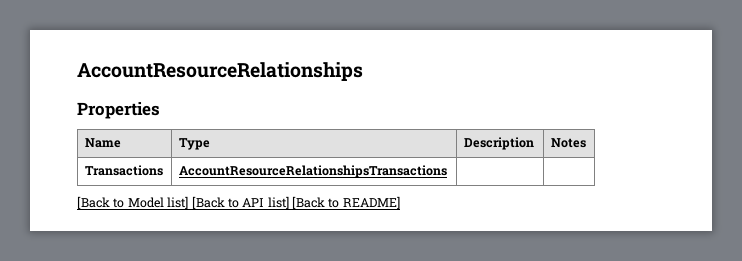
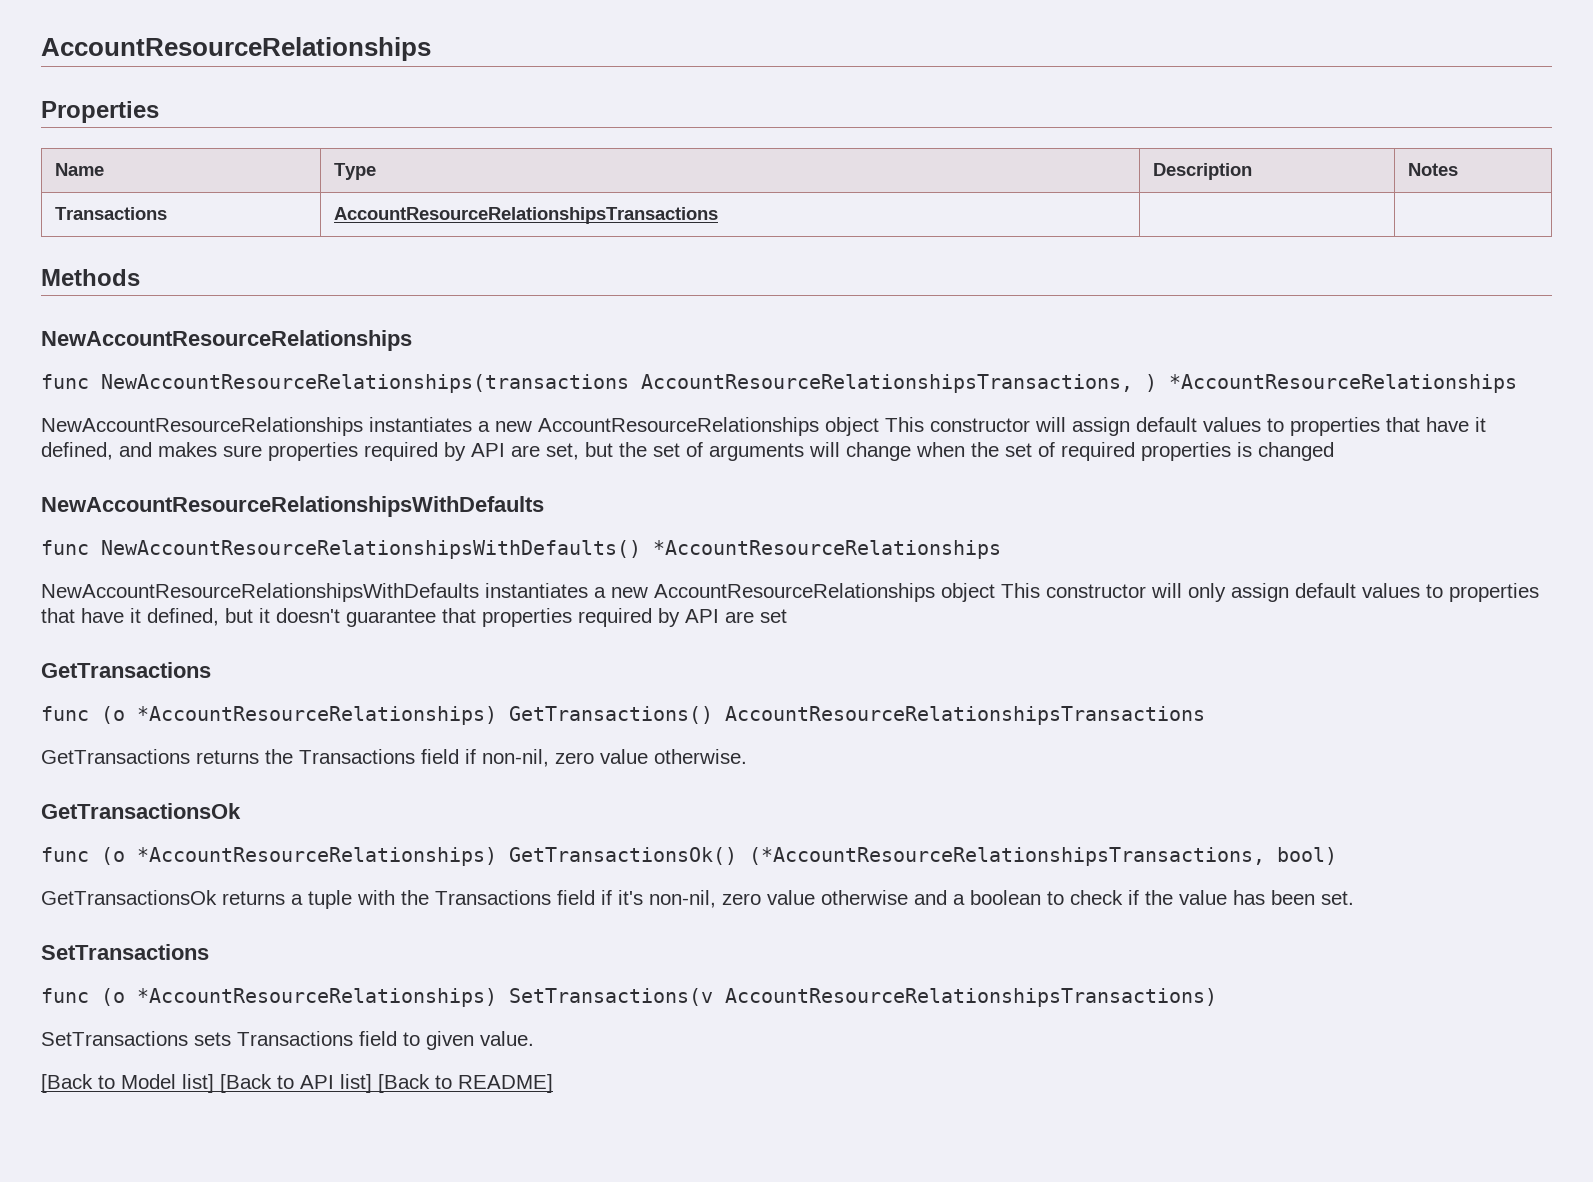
(447, 171) none -> [41,269,140,286] [41,330,412,351] [41,374,1517,393] [41,417,1486,436] [41,442,1334,461] [41,496,544,517] [41,540,1001,559] [41,583,1539,602] [41,608,787,627] [41,662,211,678] [41,706,1205,725] [41,749,747,767] [41,803,241,819] [41,847,1337,866] [41,890,1354,909] [41,944,209,960] [41,988,1217,1007] [41,1031,534,1050] // Methods // NewAccountResourceRelationships // func NewAccountResourceRelationships(transactions AccountResourceRelationshipsTransactions, ) *AccountResourceRelationships // NewAccountResourceRelationships instantiates a new AccountResourceRelationships object This constructor will assign default values to properties that have it defined, and makes sure properties required by API are set, but the set of arguments will change when the set of required properties is changed // NewAccountResourceRelationshipsWithDefaults // func NewAccountResourceRelationshipsWithDefaults() *AccountResourceRelationships // NewAccountResourceRelationshipsWithDefaults instantiates a new AccountResourceRelationships object This constructor will only assign default values to properties that have it defined, but it doesn't guarantee that properties required by API are set // GetTransactions // func (o *AccountResourceRelationships) GetTransactions() AccountResourceRelationshipsTransactions // GetTransactions returns the Transactions field if non-nil, zero value otherwise. // GetTransactionsOk // func (o *AccountResourceRelationships) GetTransactionsOk() (*AccountResourceRelationshipsTransactions, bool) // GetTransactionsOk returns a tuple with the Transactions field if it's non-nil, zero value otherwise and a boolean to check if the value has been set. // SetTransactions // func (o *AccountResourceRelationships) SetTransactions(v AccountResourceRelationshipsTransactions) // SetTransactions sets Transactions field to given value.

